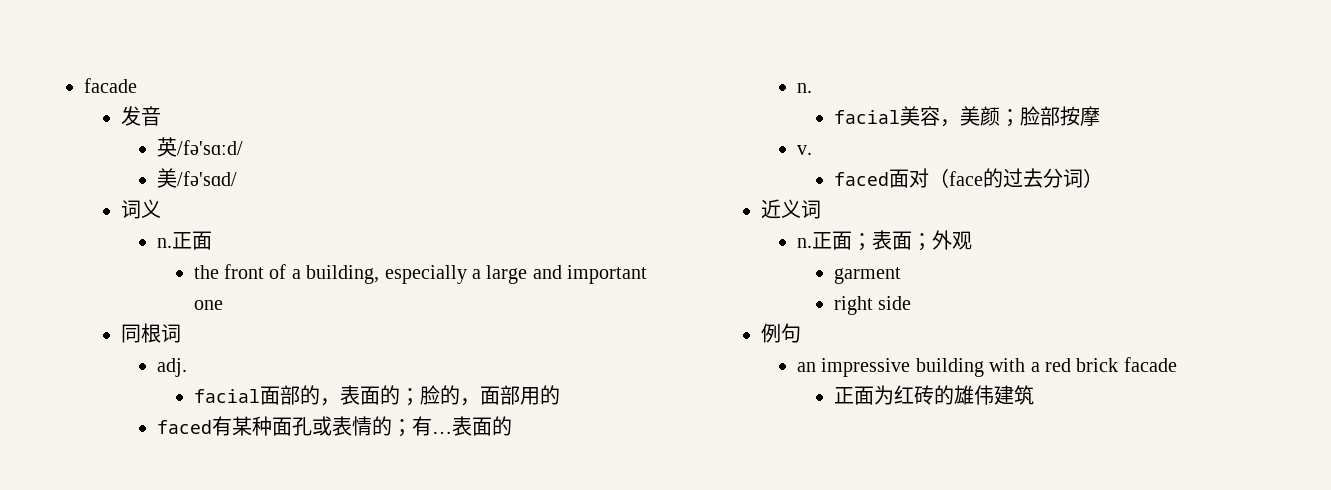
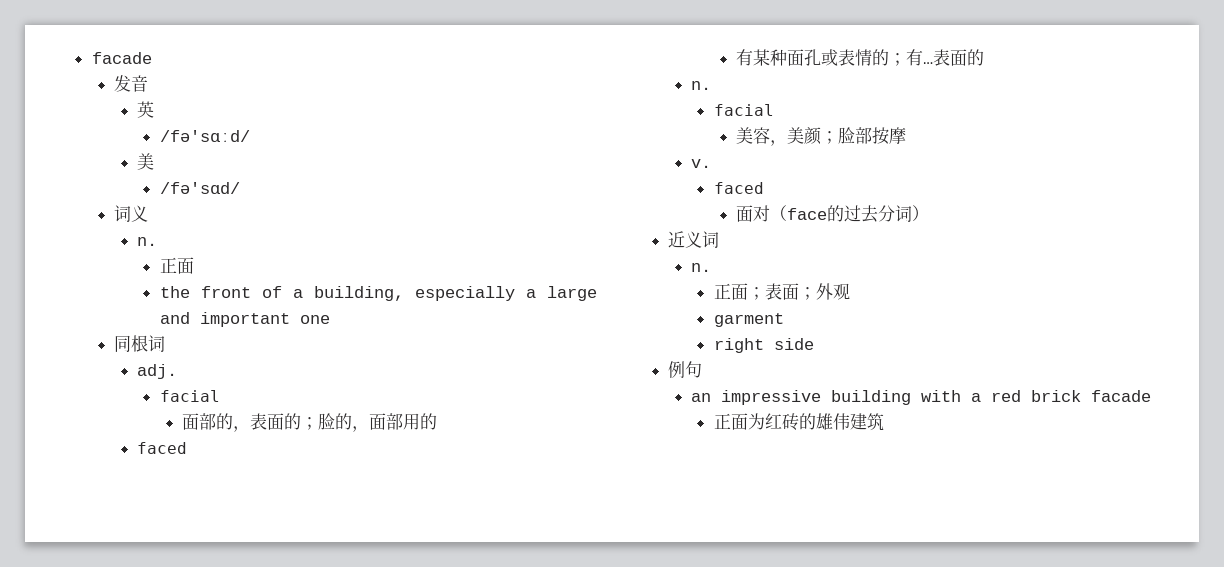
(178, 147) none -> (154, 109) //
(178, 178) none -> (154, 161) //
(173, 243) none -> (157, 241) //
(260, 396) none -> (220, 396) //
(213, 427) none -> (187, 448) //
(900, 117) none -> (774, 110) //
(889, 179) none -> (764, 188) //
(813, 243) none -> (711, 267) //

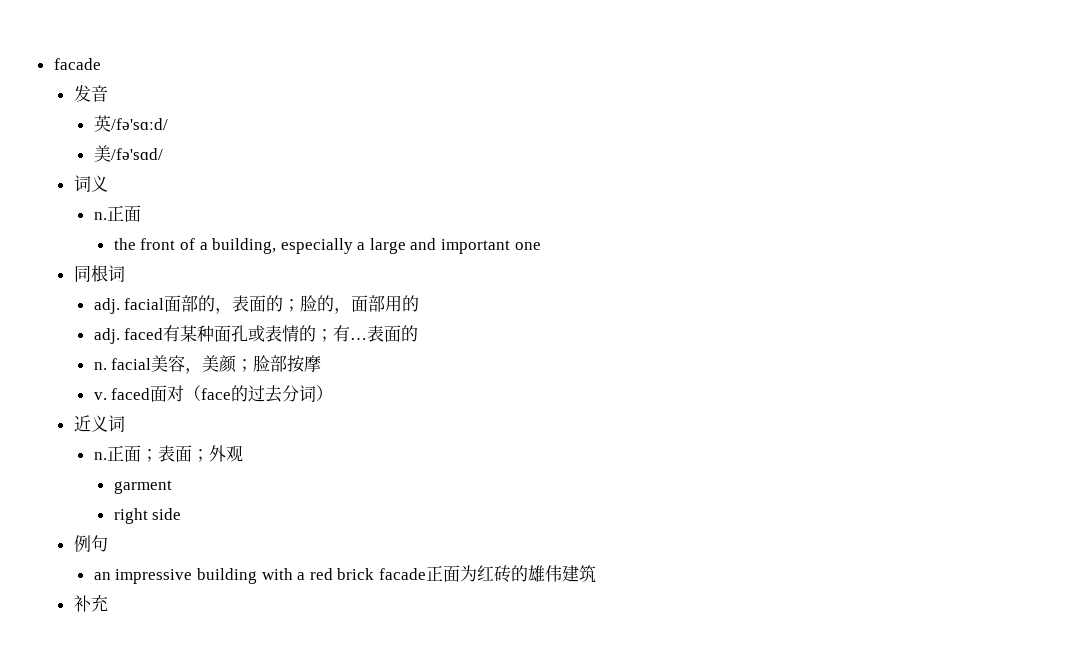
(154, 109) // -> (111, 123) none
(154, 161) // -> (111, 153) none
(157, 241) // -> (107, 216) none
[159,390,220,402] // facial // -> [124,298,165,310] facial
[136,442,187,454] faced // -> [93,328,164,344] adj. faced
[713,104,774,116] // facial // -> [111,358,152,370] facial
[713,182,764,194] // faced // -> [111,388,151,400] faced
(711, 267) // -> (107, 456) none
(1151, 396) // -> (426, 574) none
(884, 422) none -> [73,594,108,612] // 补充

